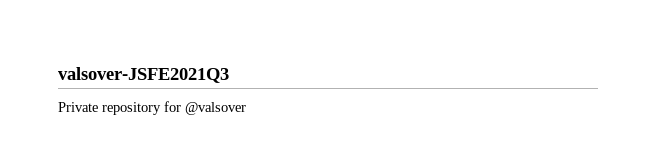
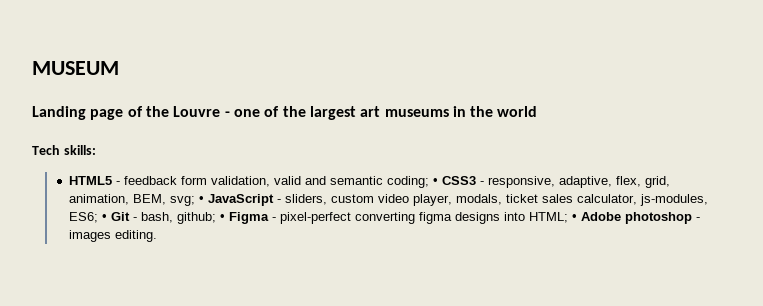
[58,67,229,83] [58,101,246,115] valsover-JSFE2021Q3 // Private repository for @valsover -> [32,61,119,75] [32,106,538,120] [32,145,96,155] [68,176,670,188] [68,194,708,206] [68,212,700,224] [68,230,157,242] MUSEUM // Landing page of the Louvre - one of the largest art museums in the world // Tech skills: // HTML5 - feedback form validation, valid and semantic coding; • CSS3 - responsive, adaptive, flex, grid, animation, BEM, svg; • JavaScript - sliders, custom video player, modals, ticket sales calculator, js-modules, ES6; • Git - bash, github; • Figma - pixel-perfect converting figma designs into HTML; • Adobe photoshop - images editing.

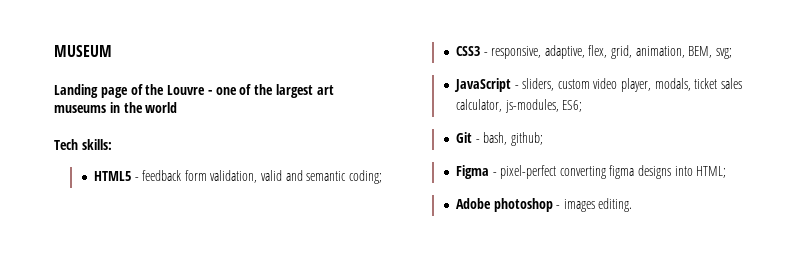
[432,178,438,185] • -> (383, 177) //
[198,196,204,203] • -> (733, 53) //
[101,214,107,221] • -> (583, 106) //
[219,214,225,221] • -> (543, 139) //
[571,214,577,221] • -> (727, 172) //

